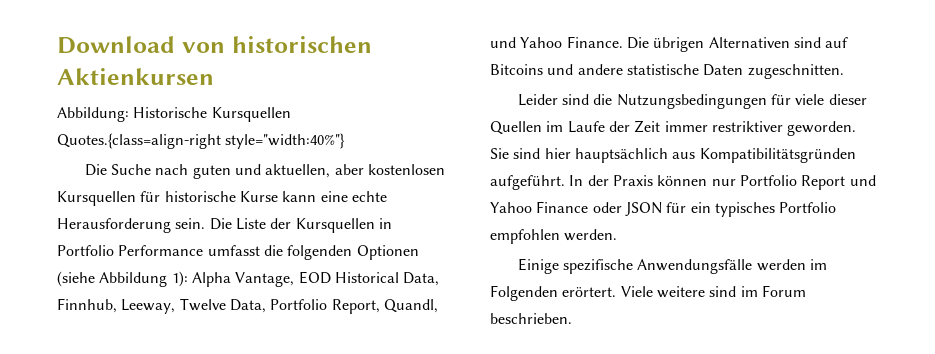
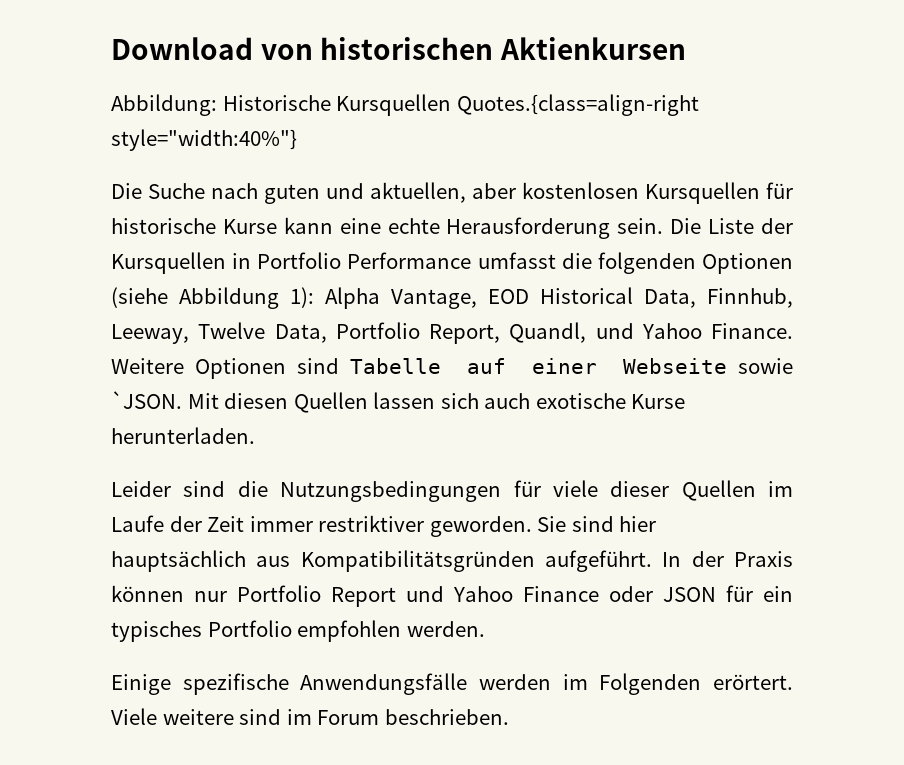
[626,37,849,52] [490,64,844,79] Die übrigen Alternativen sind auf Bitcoins und andere statistische Daten zugeschnitten. -> [111,358,794,379] [111,391,686,413] [111,427,255,444] Weitere Optionen sind Tabelle auf einer Webseite sowie `JSON. Mit diesen Quellen lassen sich auch exotische Kurse herunterladen.

